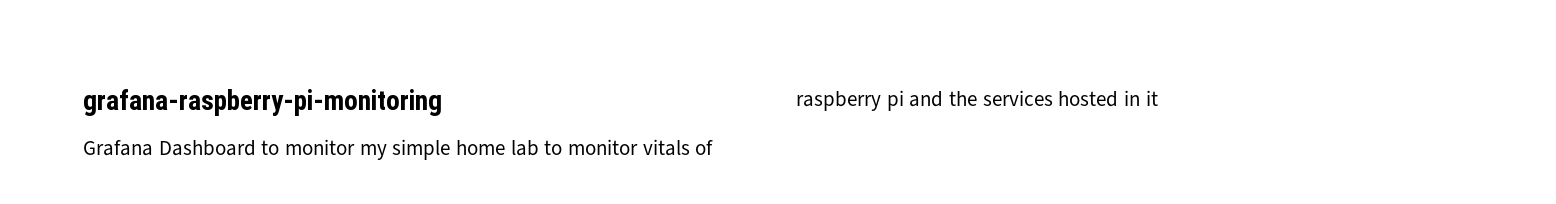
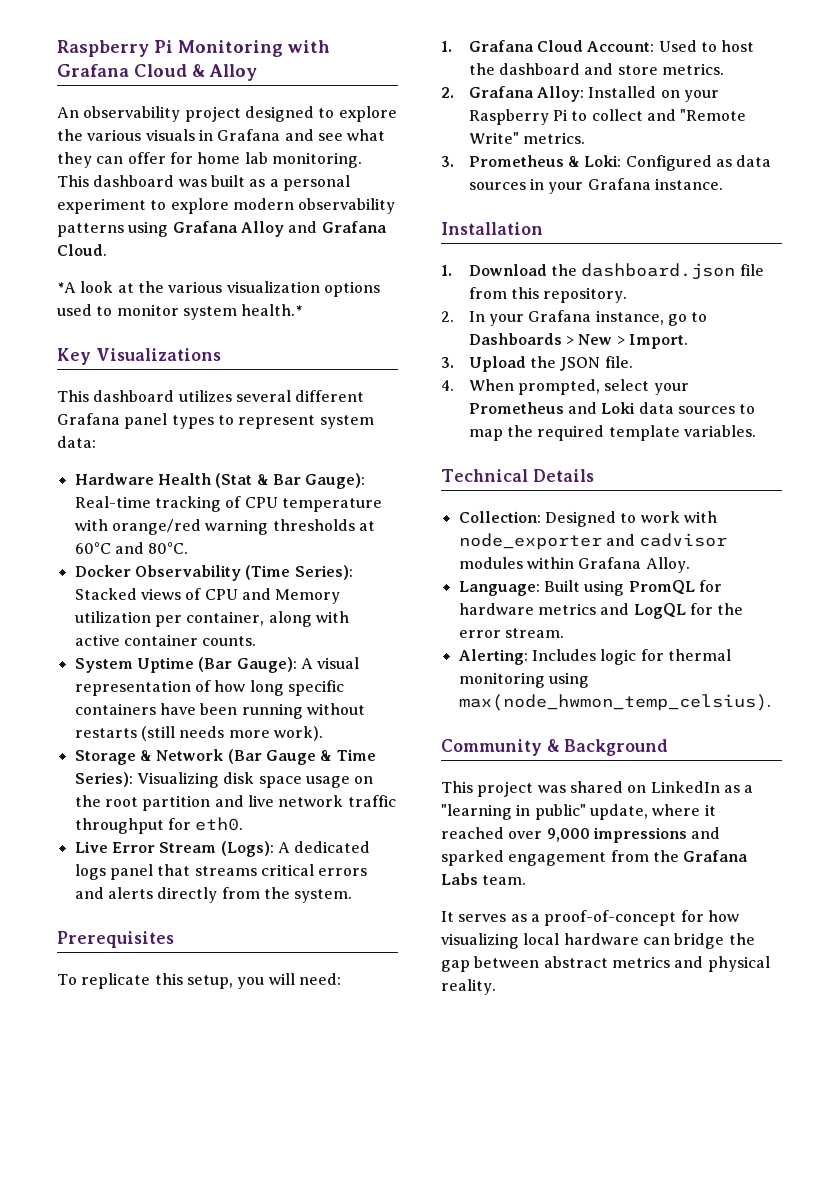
[83,89,442,116] [83,139,714,160] [796,90,1158,111] grafana-raspberry-pi-monitoring // Grafana Dashboard to monitor my simple home lab to monitor vitals of raspberry pi and the services hosted in it -> [57,40,330,57] [57,64,257,81] [57,106,397,122] [57,129,386,141] [57,152,362,168] [57,175,350,191] [57,198,396,214] [57,221,387,237] [57,244,107,256] [57,281,380,297] [57,304,303,320] [57,348,221,365] [57,390,365,402] [57,413,374,429] [57,436,96,448] [74,473,366,489] [74,496,382,512] [74,519,375,535] [74,542,189,554] [74,565,353,581] [74,588,341,604] [74,611,349,627] [74,634,257,646] [74,657,360,673] [74,680,344,696] [74,703,365,719] [74,726,323,741] [74,749,376,765] [74,772,374,788] [74,795,396,811] [74,817,244,834] [74,841,371,857] [74,864,368,880] [74,887,353,903] [57,931,174,948] [57,973,341,989] [441,40,755,52] [468,63,725,75] [441,86,720,102] [468,109,747,125] [468,132,586,144] [441,155,772,171] [468,178,724,194] [441,222,543,235] [441,263,764,280] [468,287,628,303] [441,310,708,326] [468,333,689,349] [441,356,633,372] [441,379,689,395] [468,402,756,414] [468,425,757,441] [441,469,594,482] [458,511,717,527] [458,533,728,550] [458,557,690,573] [458,580,722,596] [458,603,744,619] [458,628,564,638] [458,649,731,665] [458,672,589,688] [458,694,771,711] [441,739,669,756] [441,781,754,797] [441,804,716,820] [441,827,721,843] [441,850,749,866] [441,873,527,885] [441,910,739,926] [441,933,755,949] [441,956,770,972] [441,979,496,995] Raspberry Pi Monitoring with Grafana Cloud & Alloy // An observability project designed to explore the various visuals in Grafana and see what they can offer for home lab monitoring. This dashboard was built as a personal experiment to explore modern observability patterns using Grafana Alloy and Grafana Cloud. // *A look at the various visualization options used to monitor system health.* // Key Visualizations // This dashboard utilizes several different Grafana panel types to represent system data: // Hardware Health (Stat & Bar Gauge): Real-time tracking of CPU temperature with orange/red warning thresholds at 60°C and 80°C. // Docker Observability (Time Series): Stacked views of CPU and Memory utilization per container, along with active container counts. // System Uptime (Bar Gauge): A visual representation of how long specific containers have been running without restarts (still needs more work). // Storage & Network (Bar Gauge & Time Series): Visualizing disk space usage on the root partition and live network traffic throughput for eth0. // Live Error Stream (Logs): A dedicated logs panel that streams critical errors and alerts directly from the system. // Prerequisites // To replicate this setup, you will need: // 1. Grafana Cloud Account: Used to host the dashboard and store metrics. // 2. Grafana Alloy: Installed on your Raspberry Pi to collect and "Remote Write" metrics. // 3. Prometheus & Loki: Configured as data sources in your Grafana instance. // Installation // 1. Download the dashboard.json file from this repository. // 2. In your Grafana instance, go to Dashboards > New > Import. // 3. Upload the JSON file. // 4. When prompted, select your Prometheus and Loki data sources to map the required template variables. // Technical Details // Collection: Designed to work with node_exporter and cadvisor modules within Grafana Alloy. // Language: Built using PromQL for hardware metrics and LogQL for the error stream. // Alerting: Includes logic for thermal monitoring using max(node_hwmon_temp_celsius). // Community & Background // This project was shared on LinkedIn as a "learning in public" update, where it reached over 9,000 impressions and sparked engagement from the Grafana Labs team. // It serves as a proof-of-concept for how visualizing local hardware can bridge the gap between abstract metrics and physical reality.

